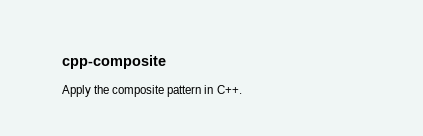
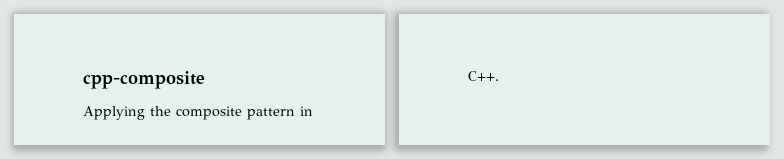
[62,85,91,97] Apply -> [83,106,145,120] Applying

